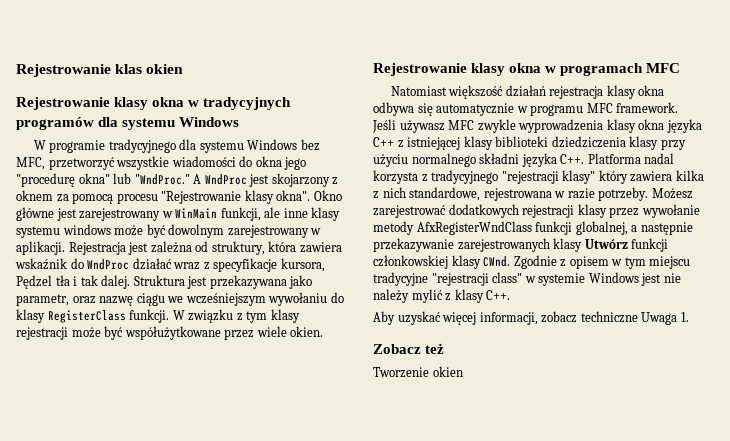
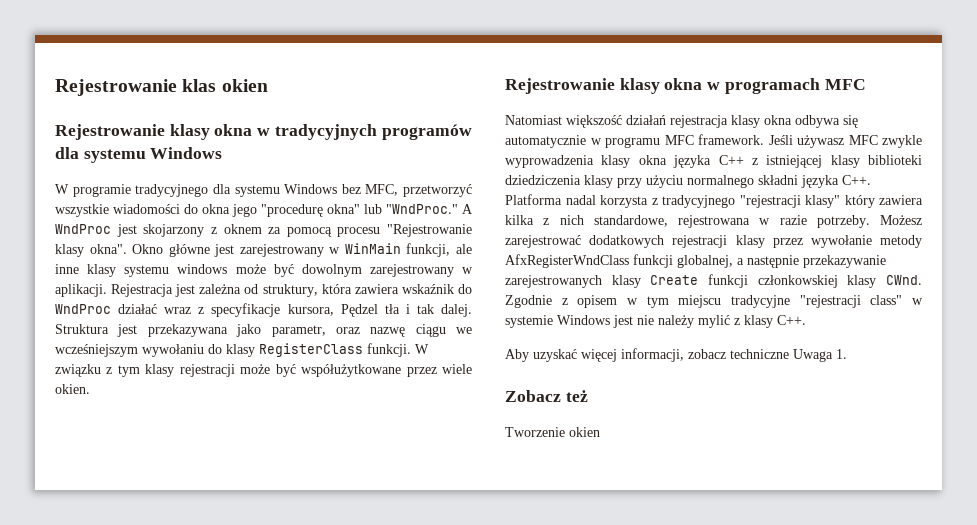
[584,239,628,249] Utwórz -> [650,275,699,285] Create

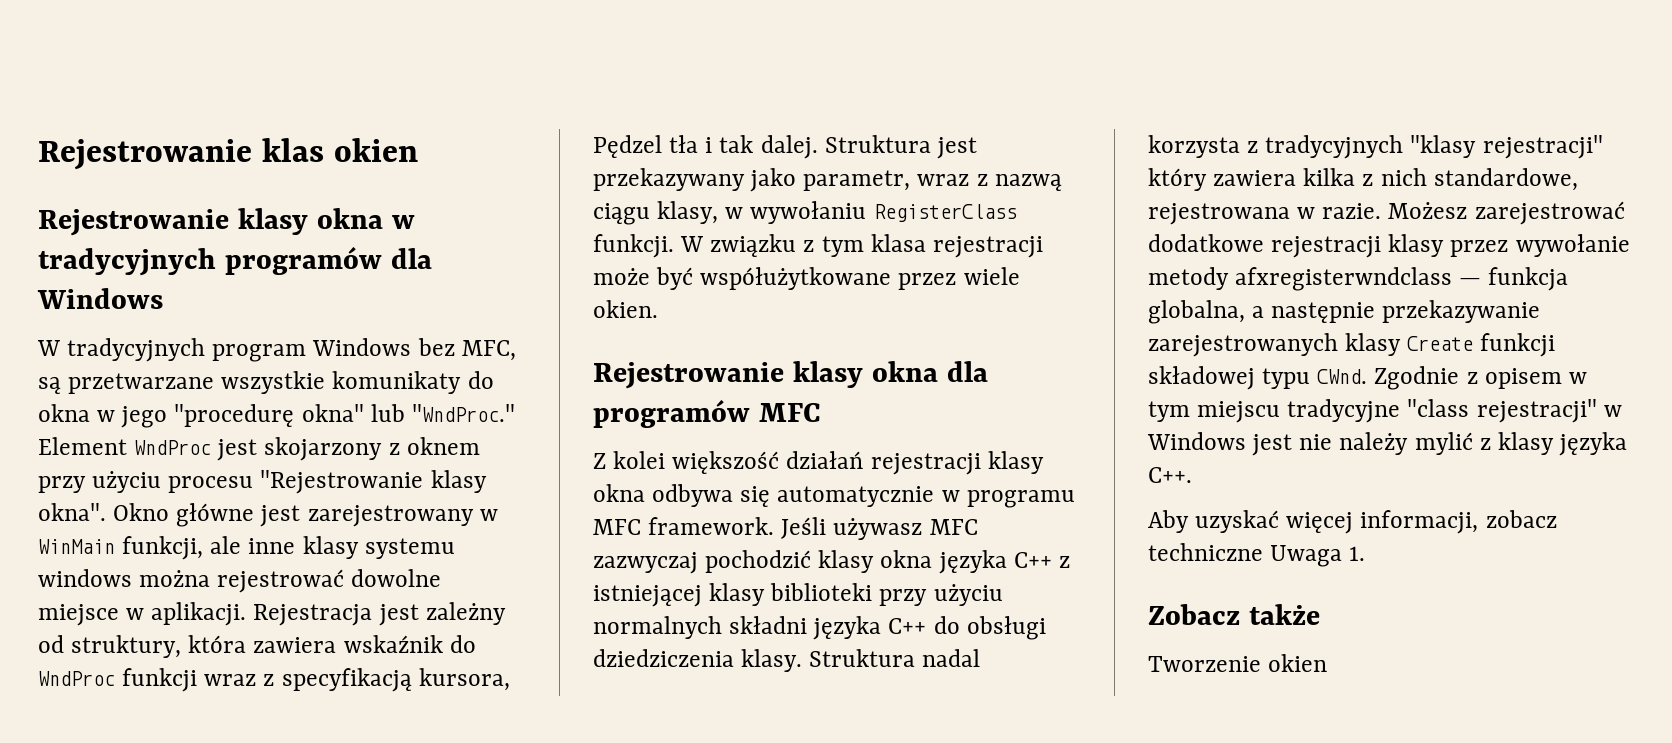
[83,149,146,163] systemu -> (432, 258) none
[72,184,472,197] [55,204,180,217] programie tradycyjnego dla systemu Windows bez MFC, przetworzyć wszystkie wiadomości -> [67,338,516,362] [38,371,462,394] tradycyjnych program Windows bez MFC, są przetwarzane wszystkie komunikaty
(230, 209) none -> [97,410,116,422] w
[462,204,473,214] A -> [38,437,127,455] Element
[268,227,332,237] za pomocą -> [38,471,162,493] przy użyciu
[235,264,454,277] może być dowolnym zarejestrowany -> [139,569,442,593] [38,604,119,626] można rejestrować dowolne miejsce
[199,284,242,294] zależna -> [425,602,506,625] zależny
[118,303,281,317] działać wraz z specyfikacje -> [122,668,412,692] funkcji wraz z specyfikacją
[147,324,228,337] przekazywana -> [593,168,745,191] przekazywany
[335,324,472,337] [55,344,255,357] oraz nazwę ciągu we wcześniejszym wywołaniu do klasy -> [917,174,1062,191] [593,201,867,225] wraz z nazwą ciągu klasy, w wywołaniu
[145,364,175,377] klasy -> [870,234,926,252] klasa
[707,78,820,94] w programach -> [946,361,988,382] [593,399,750,428] dla programów
[505,115,562,125] Natomiast -> [593,451,666,469] Z kolei
[670,115,728,128] rejestracja -> [870,453,981,475] rejestracji
[882,135,922,148] [505,155,594,168] zwykle wyprowadzenia -> [593,550,812,574] zazwyczaj pochodzić
[505,175,754,188] dziedziczenia klasy przy użyciu normalnego -> [879,584,1003,606] [593,616,722,639] przy użyciu normalnych
[842,175,871,185] [505,194,840,208] C++. Platforma nadal korzysta z tradycyjnego "rejestracji klasy" -> [888,616,1046,640] [593,649,981,672] [1148,135,1603,159] C++ do obsługi dziedziczenia klasy. Struktura nadal korzysta z tradycyjnych "klasy rejestracji"
[779,215,870,228] razie potrzeby. -> [1322,203,1382,219] razie.
[589,235,665,248] dodatkowych -> [1148,234,1264,252] dodatkowe
[505,254,733,268] AfxRegisterWndClass funkcji globalnej, -> [1235,267,1569,291] [1148,300,1245,324] afxregisterwndclass — funkcja globalna,
[757,275,877,288] członkowskiej klasy -> [1148,366,1311,390] składowej typu
[799,295,923,308] [505,315,553,328] "rejestracji class" w systemie -> [1407,399,1622,423] "class rejestracji" w
(773, 321) none -> [1559,432,1628,456] języka
[565,390,588,402] też -> [1248,604,1320,625] także

